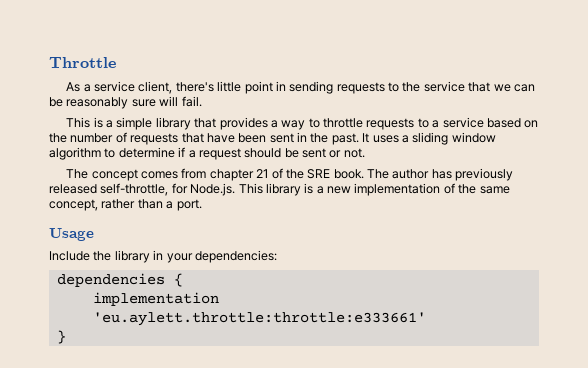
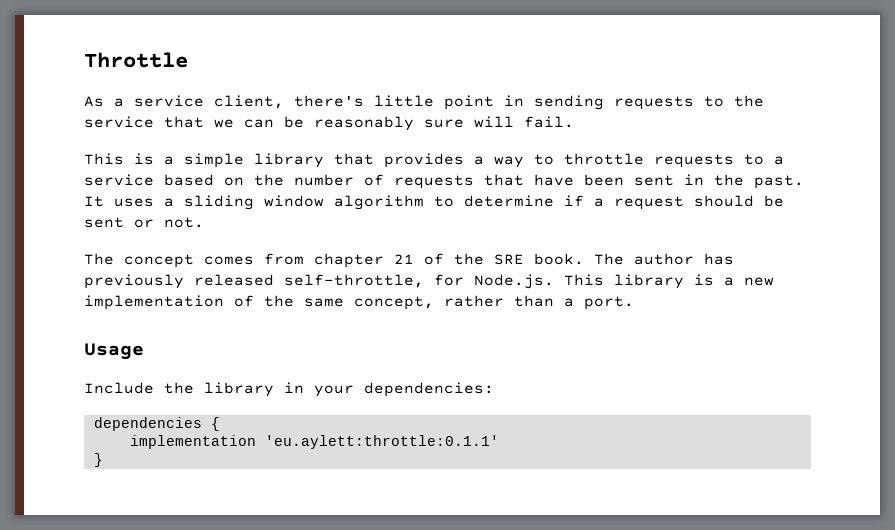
[92,312,426,326] 'eu.aylett.throttle:throttle:e333661' -> [264,435,499,449] 'eu.aylett:throttle:0.1.1'

